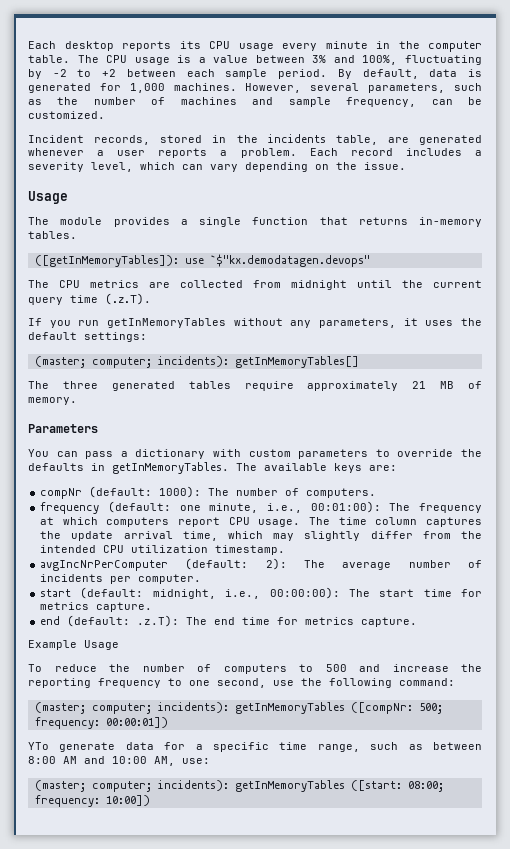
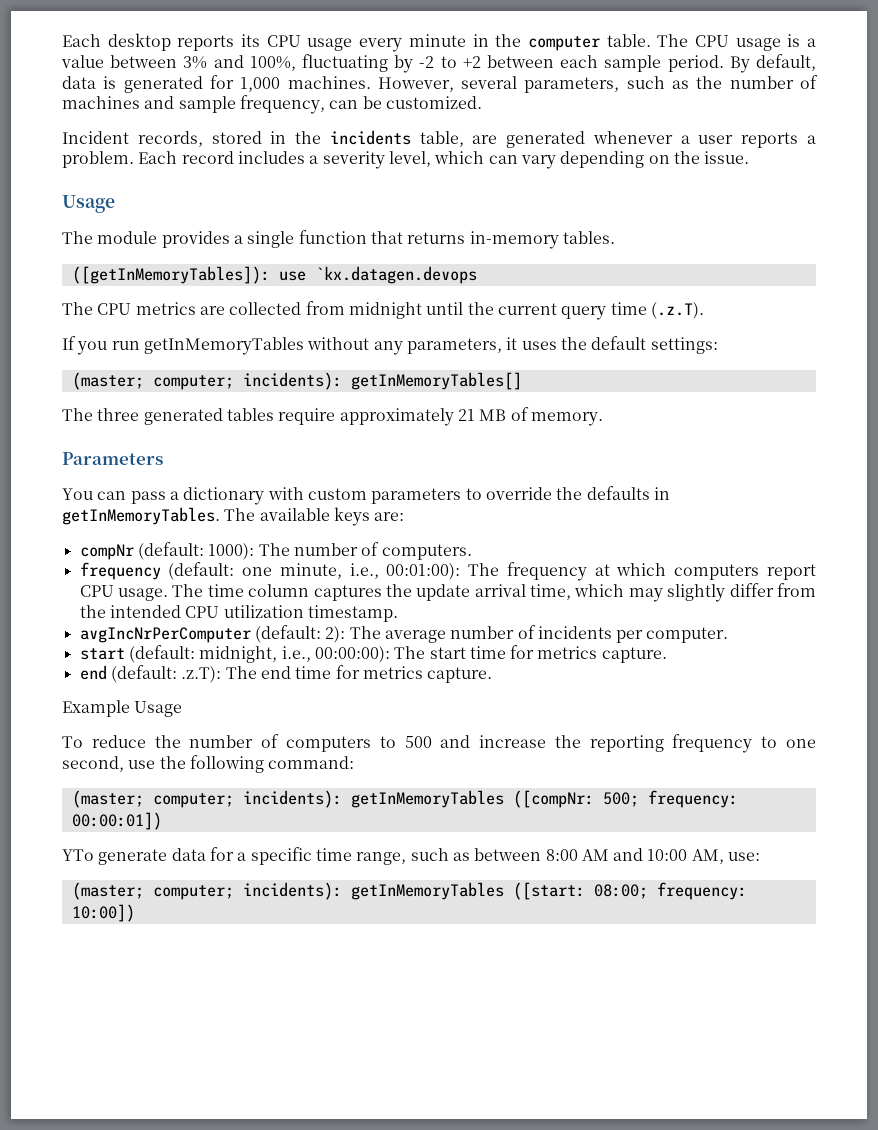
[209,254,370,267] `$"kx.demodatagen.devops" -> [314,266,477,284] `kx.datagen.devops

